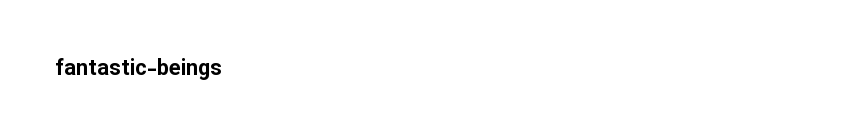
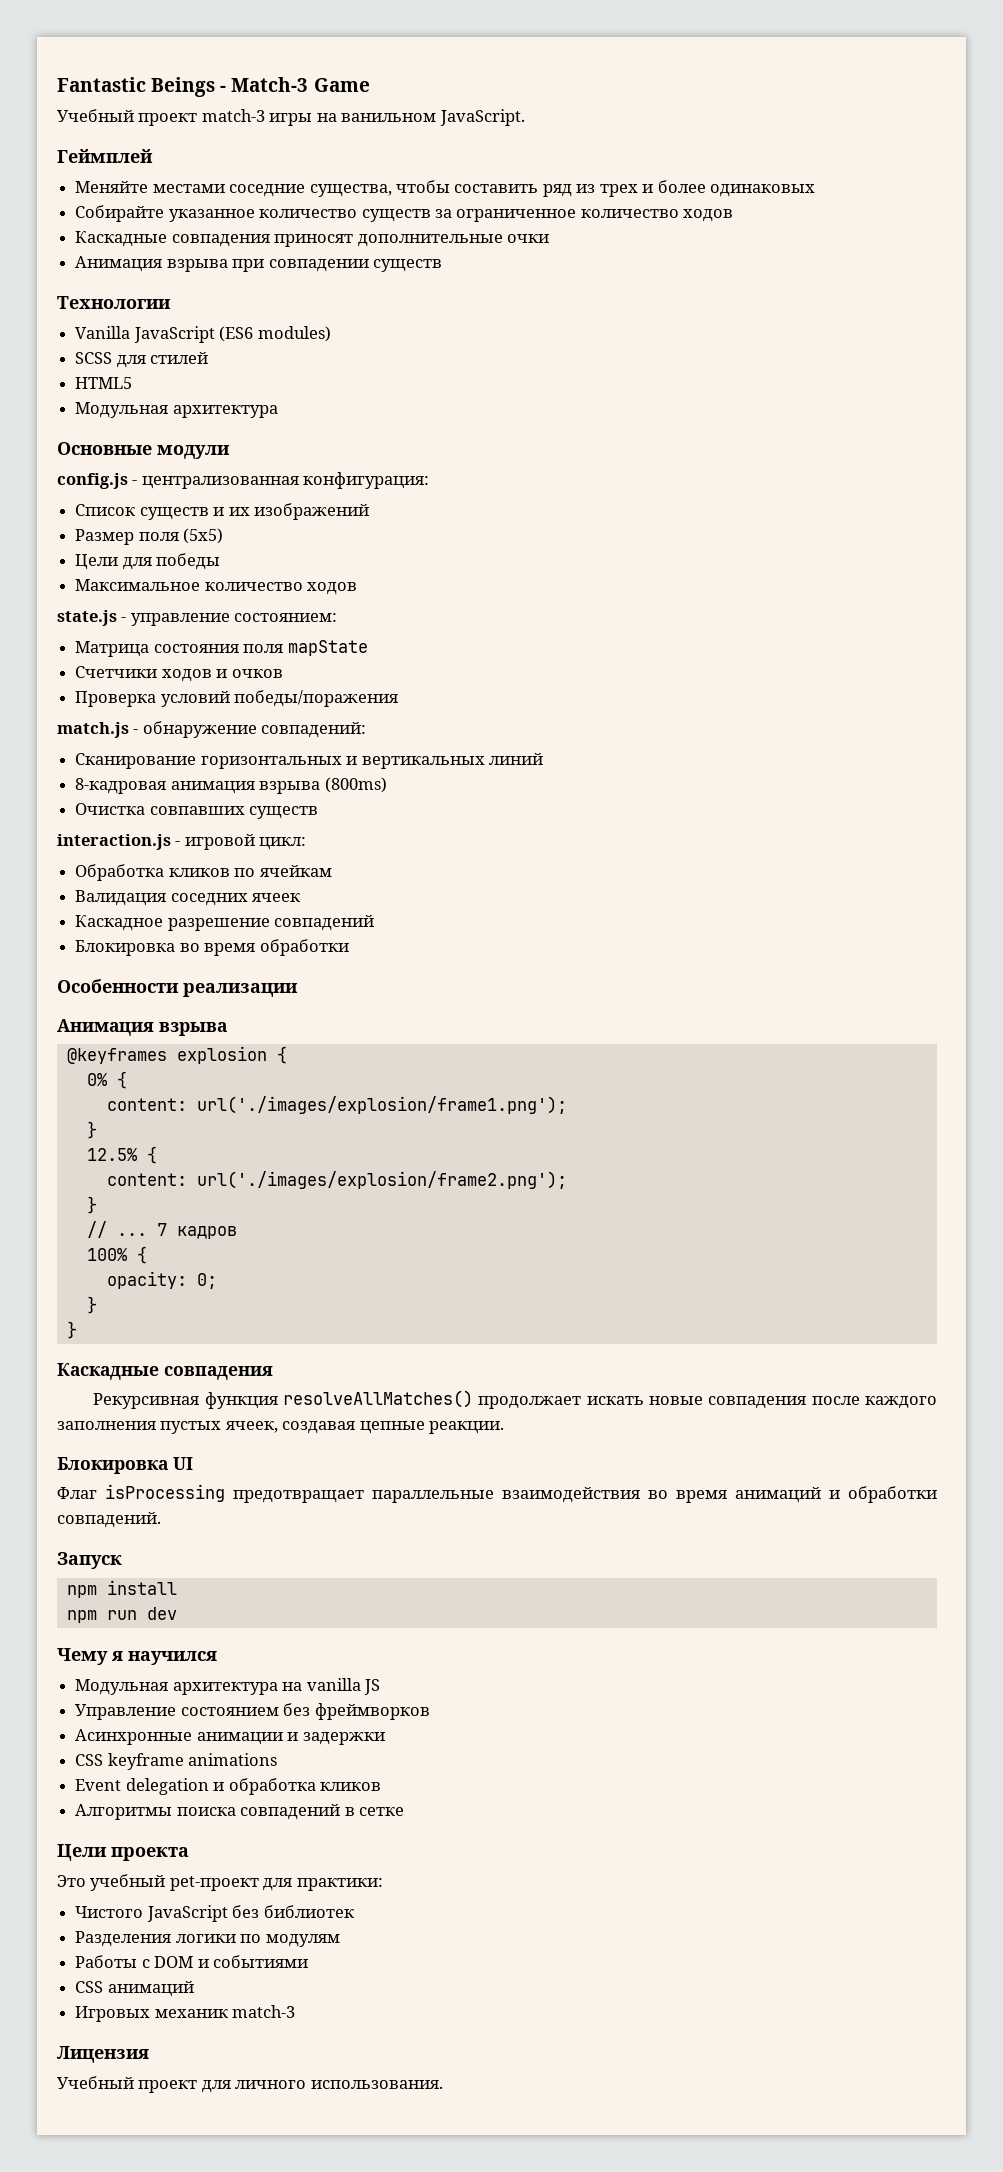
[55,58,222,80] fantastic-beings -> [57,77,370,97] [57,109,525,126] [57,149,153,163] [75,180,816,197] [75,205,734,222] [75,231,549,247] [75,256,442,272] [57,296,171,309] [75,326,331,343] [75,352,209,368] [75,377,133,389] [75,402,278,418] [57,442,230,459] [57,472,430,489] [75,503,369,520] [75,528,224,545] [75,553,221,570] [75,579,358,595] [57,610,338,626] [75,640,368,657] [75,666,283,682] [75,690,399,707] [57,721,367,738] [75,753,543,769] [75,777,387,794] [75,803,319,819] [57,834,307,850] [75,864,332,881] [75,890,301,906] [75,915,375,931] [75,939,349,956] [57,979,298,997] [57,1019,227,1036] [66,1046,287,1064] [86,1071,127,1089] [106,1096,567,1114] [86,1121,97,1139] [86,1146,157,1164] [106,1171,567,1189] [86,1196,97,1214] [86,1221,237,1239] [86,1246,147,1264] [106,1271,217,1289] [86,1296,97,1314] [66,1321,77,1339] [57,1363,273,1380] [93,1390,938,1409] [57,1421,505,1434] [57,1457,193,1474] [57,1484,937,1503] [57,1512,161,1528] [57,1552,122,1569] [66,1580,177,1598] [66,1607,177,1623] [57,1648,217,1665] [75,1678,380,1695] [75,1703,430,1720] [75,1729,385,1745] [75,1753,278,1770] [75,1778,381,1795] [75,1804,404,1820] [57,1844,189,1861] [57,1874,383,1891] [75,1905,354,1922] [75,1931,340,1947] [75,1955,308,1968] [75,1981,194,1997] [75,2005,296,2022] [57,2046,149,2063] [57,2076,443,2093] Fantastic Beings - Match-3 Game // Учебный проект match-3 игры на ванильном JavaScript. // Геймплей // Меняйте местами соседние существа, чтобы составить ряд из трех и более одинаковых // Собирайте указанное количество существ за ограниченное количество ходов // Каскадные совпадения приносят дополнительные очки // Анимация взрыва при совпадении существ // Технологии // Vanilla JavaScript (ES6 modules) // SCSS для стилей // HTML5 // Модульная архитектура // Основные модули // config.js - централизованная конфигурация: // Список существ и их изображений // Размер поля (5x5) // Цели для победы // Максимальное количество ходов // state.js - управление состоянием: // Матрица состояния поля mapState // Счетчики ходов и очков // Проверка условий победы/поражения // match.js - обнаружение совпадений: // Сканирование горизонтальных и вертикальных линий // 8-кадровая анимация взрыва (800ms) // Очистка совпавших существ // interaction.js - игровой цикл: // Обработка кликов по ячейкам // Валидация соседних ячеек // Каскадное разрешение совпадений // Блокировка во время обработки // Особенности реализации // Анимация взрыва // @keyframes explosion { // 0% { // content: url('./images/explosion/frame1.png'); // } // 12.5% { // content: url('./images/explosion/frame2.png'); // } // // ... 7 кадров // 100% { // opacity: 0; // } // } // Каскадные совпадения // Рекурсивная функция resolveAllMatches() продолжает искать новые совпадения после каждого заполнения пустых ячеек, создавая цепные реакции. // Блокировка UI // Флаг isProcessing предотвращает параллельные взаимодействия во время анимаций и обработки совпадений. // Запуск // npm install // npm run dev // Чему я научился // Модульная архитектура на vanilla JS // Управление состоянием без фреймворков // Асинхронные анимации и задержки // CSS keyframe animations // Event delegation и обработка кликов // Алгоритмы поиска совпадений в сетке // Цели проекта // Это учебный pet-проект для практики: // Чистого JavaScript без библиотек // Разделения логики по модулям // Работы с DOM и событиями // CSS анимаций // Игровых механик match-3 // Лицензия // Учебный проект для личного использования.

